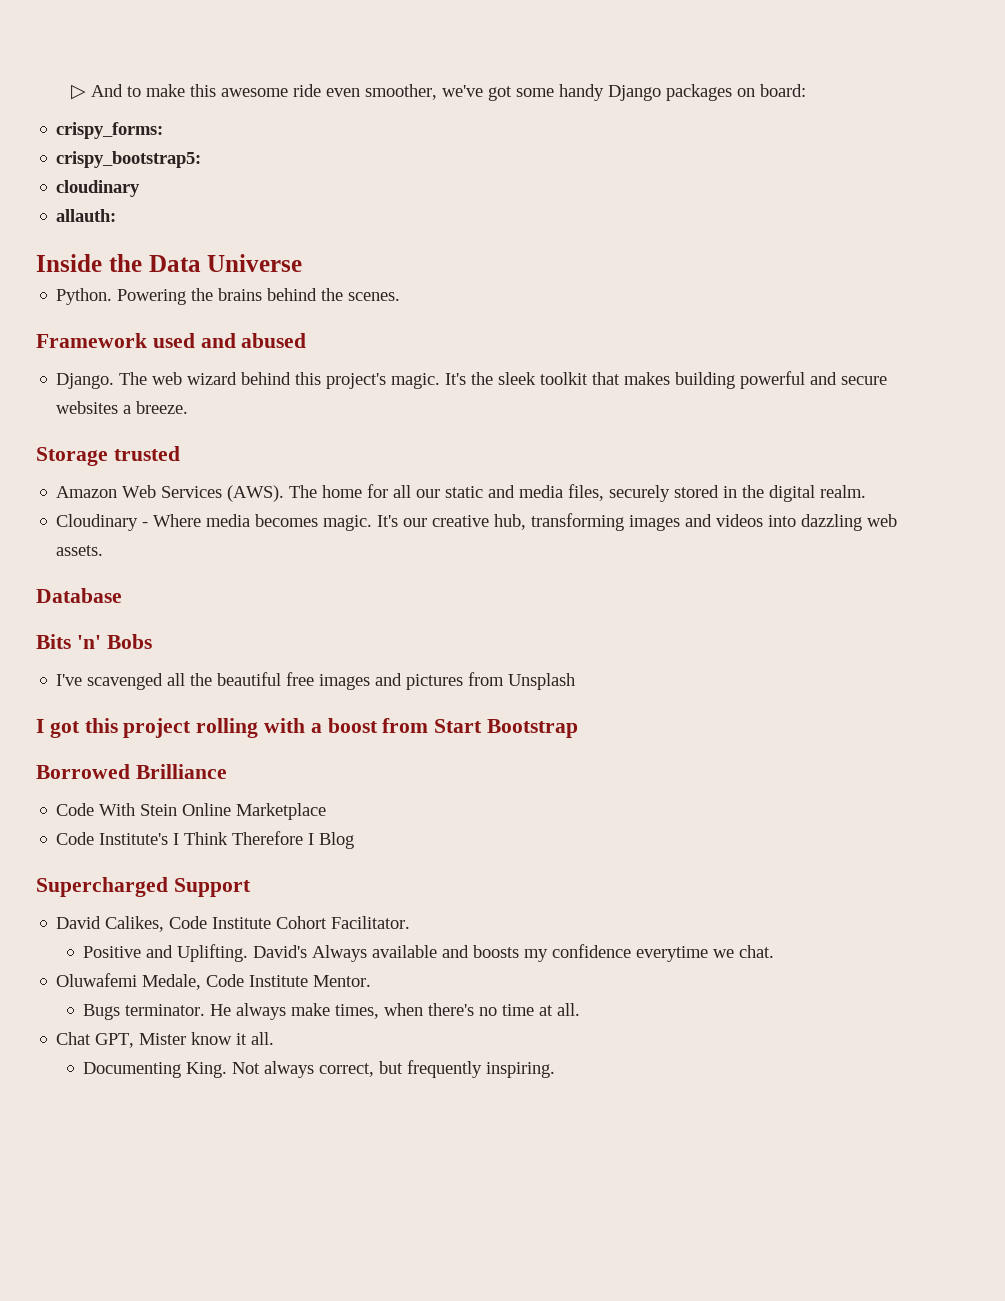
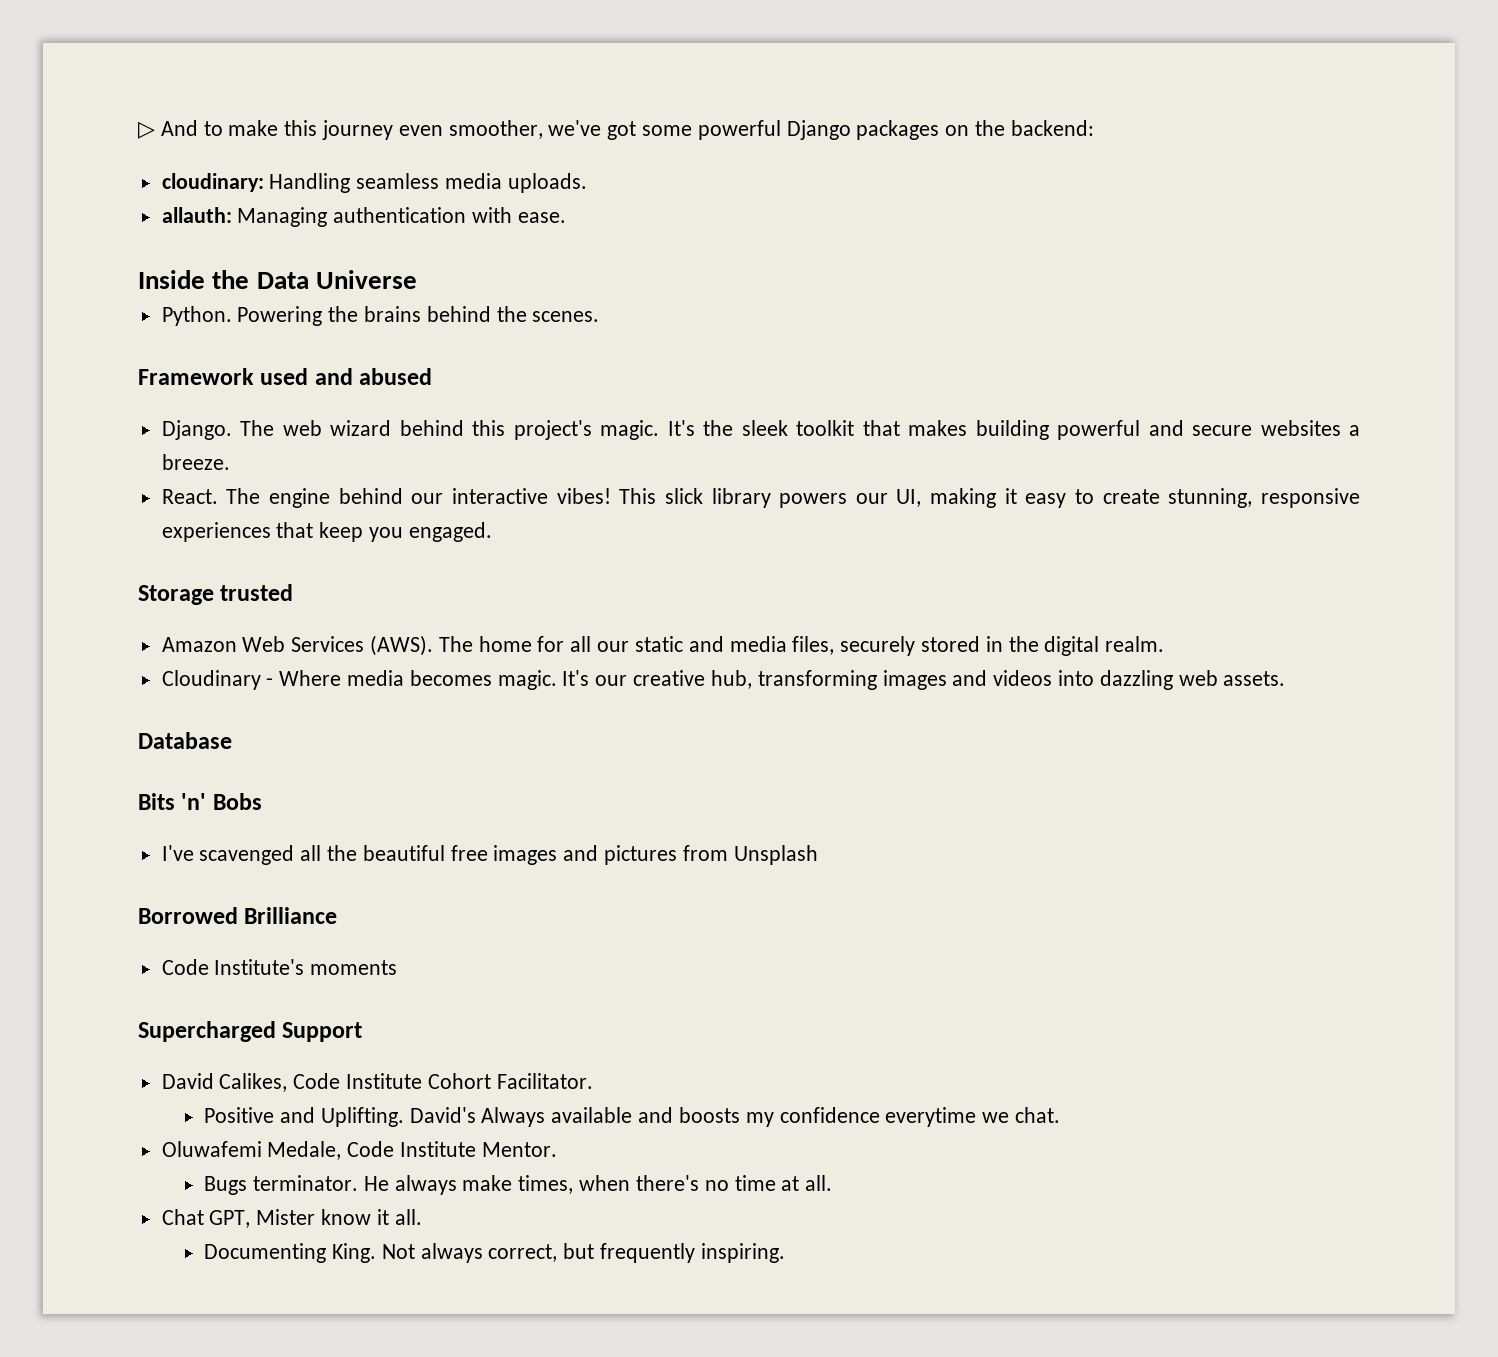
[220,84,321,97] awesome ride -> [322,120,394,140] journey
[558,84,604,101] handy -> [697,120,781,140] powerful
[759,84,806,97] [56,122,164,139] [56,151,202,168] [56,180,141,197] [56,209,117,222] board: // crispy_forms: // crispy_bootstrap5: // cloudinary // allauth: -> [975,120,1094,136] [161,173,587,193] [161,207,566,227] the backend: // cloudinary: Handling seamless media uploads. // allauth: Managing authentication with ease.
(189, 407) none -> [161,488,1360,508] [161,522,492,542] // React. The engine behind our interactive vibes! This slick library powers our UI, making it easy to create stunning, responsive experiences that keep you engaged.
[36,718,579,738] [36,764,227,779] [56,803,327,820] [56,831,355,849] I got this project rolling with a boost from Start Bootstrap // Borrowed Brilliance // Code With Stein Online Marketplace // Code Institute's I Think Therefore I Blog -> [138,907,338,924] [161,959,398,975] Borrowed Brilliance // Code Institute's moments

